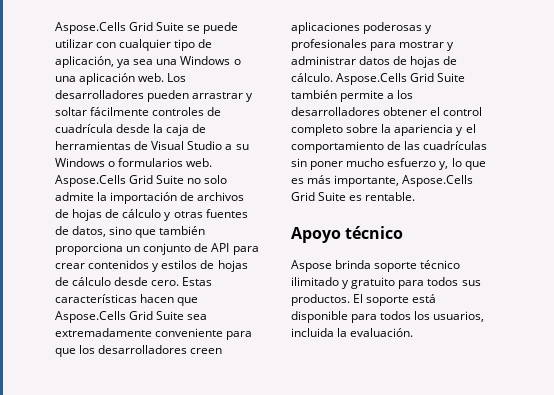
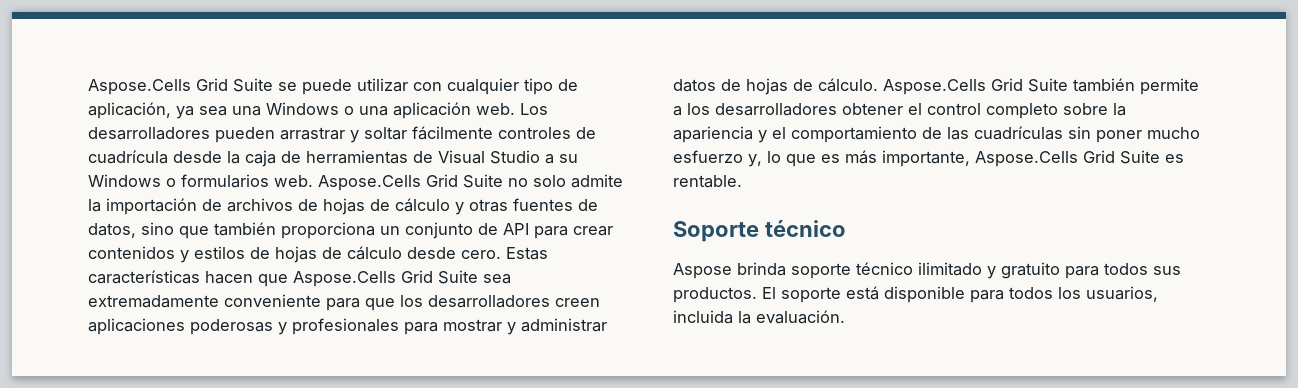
[291,227,341,243] Apoyo -> [673,221,759,242] Soporte

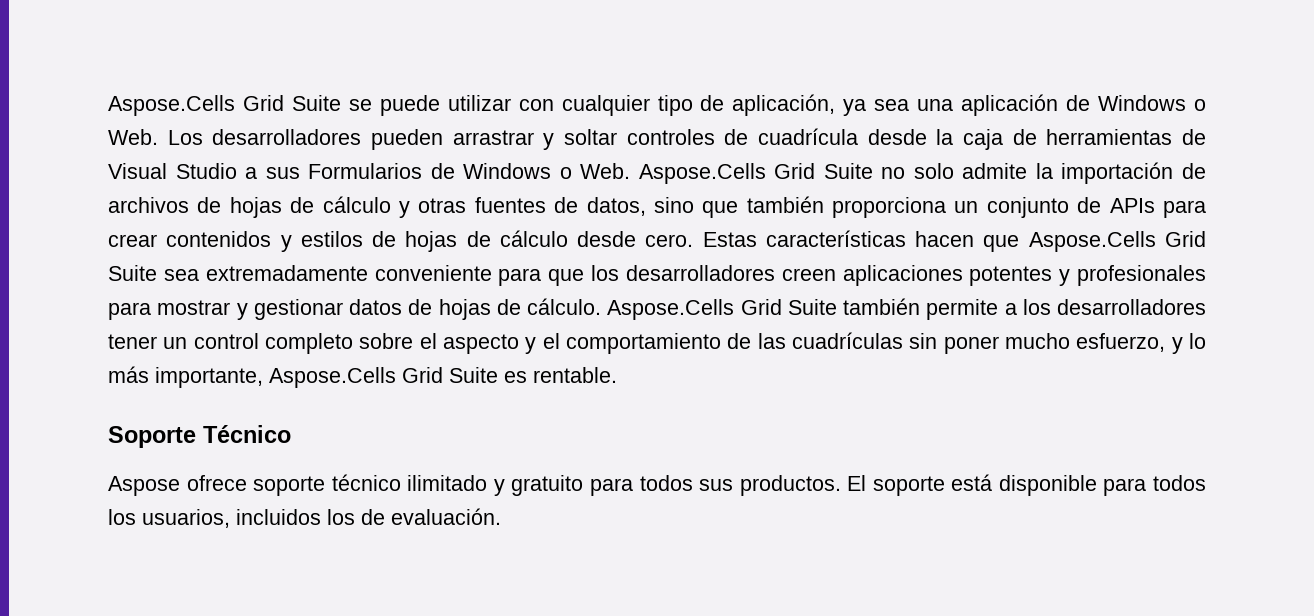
[266,102,515,119] Windows o una aplicación web. -> [961,94,1207,116] [108,129,158,145] aplicación de Windows o Web.
[412,126,493,140] fácilmente -> (617, 137) none
[559,154,578,163] [88,174,313,188] su Windows o formularios web. -> [265,163,631,179] sus Formularios de Windows o Web.
[503,223,529,235] API -> [1109,198,1155,213] APIs
[190,319,273,335] poderosas -> [969,266,1053,286] potentes
[521,318,607,332] administrar -> [253,299,343,320] gestionar
[842,103,922,115] obtener el -> [108,334,188,349] tener un
[1113,103,1126,116] [673,126,753,143] la apariencia -> [419,333,519,354] el aspecto
[673,150,840,167] esfuerzo y, lo que es -> [1076,333,1206,354] esfuerzo, y lo
[764,220,846,237] técnico -> [203,425,291,443] Técnico
[737,262,786,276] brinda -> [186,475,247,491] ofrece
[673,310,751,324] incluida la -> [236,509,385,525] incluidos los de

